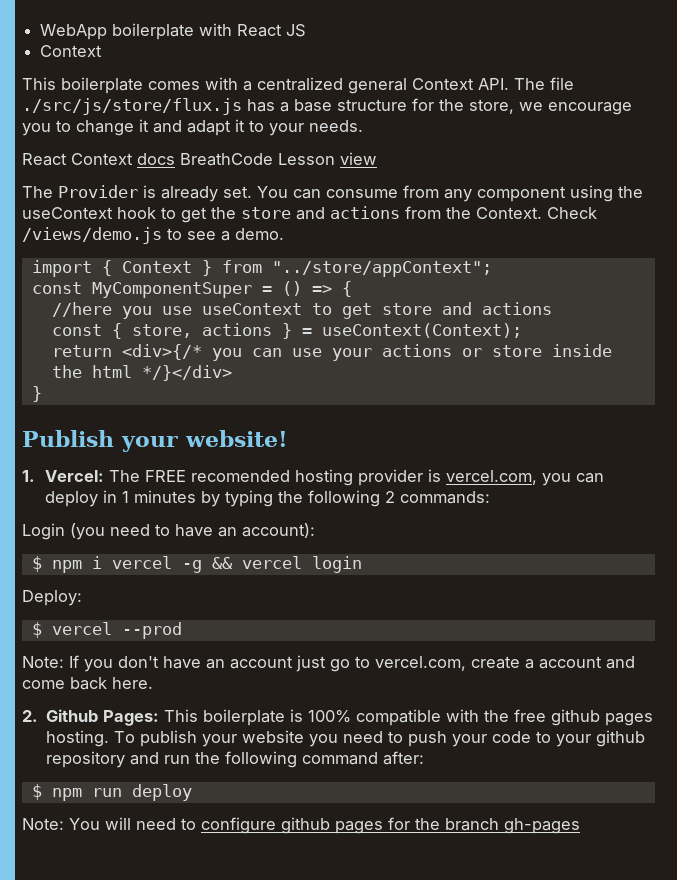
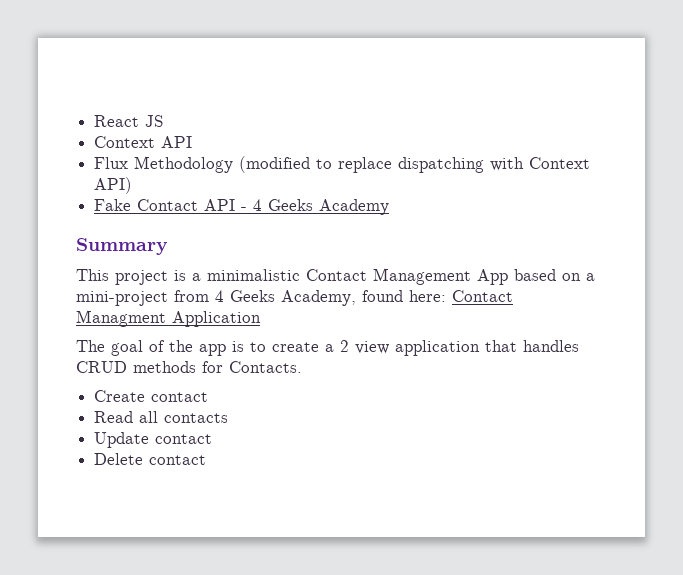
[40,23,233,40] WebApp boilerplate with -> (94, 121) none
[22,77,574,94] [22,98,632,115] [22,119,363,136] [22,152,377,166] [22,185,643,202] [22,206,597,223] [22,227,284,244] [31,260,492,277] [31,281,352,298] [51,302,552,319] [51,323,522,339] [51,344,612,361] [51,365,232,381] [31,386,42,402] [22,430,288,452] [22,469,604,486] [44,490,490,507] [22,523,315,540] [31,556,362,573] [22,590,82,606] [31,622,182,639] [22,655,635,672] [22,677,153,690] [22,709,654,726] [46,730,646,747] [46,751,425,768] [31,784,192,801] [22,817,580,834] // This boilerplate comes with a centralized general Context API. The file ./src/js/store/flux.js has a base structure for the store, we encourage you to change it and adapt it to your needs. // React Context docs BreathCode Lesson view // The Provider is already set. You can consume from any component using the useContext hook to get the store and actions from the Context. Check /views/demo.js to see a demo. // import { Context } from "../store/appContext"; // const MyComponentSuper = () => { // //here you use useContext to get store and actions // const { store, actions } = useContext(Context); // return <div>{/* you can use your actions or store inside the html */}</div> // } // Publish your website! // 1. Vercel: The FREE recomended hosting provider is vercel.com, you can deploy in 1 minutes by typing the following 2 commands: // Login (you need to have an account): // $ npm i vercel -g && vercel login // Deploy: // $ vercel --prod // Note: If you don't have an account just go to vercel.com, create a account and come back here. // 2. Github Pages: This boilerplate is 100% compatible with the free github pages hosting. To publish your website you need to push your code to your github repository and run the following command after: // $ npm run deploy // Note: You will need to configure github pages for the branch gh-pages -> [161,136,193,148] [94,156,591,173] [94,177,133,194] [94,199,390,215] [76,238,168,255] [76,268,595,285] [76,290,513,306] [76,310,261,327] [76,340,579,356] [76,361,302,373] [94,390,209,402] [94,411,229,423] [94,432,213,448] [94,453,207,465] API // Flux Methodology (modified to replace dispatching with Context API) // Fake Contact API - 4 Geeks Academy // Summary // This project is a minimalistic Contact Management App based on a mini-project from 4 Geeks Academy, found here: Contact Managment Application // The goal of the app is to create a 2 view application that handles CRUD methods for Contacts. // Create contact // Read all contacts // Update contact // Delete contact

